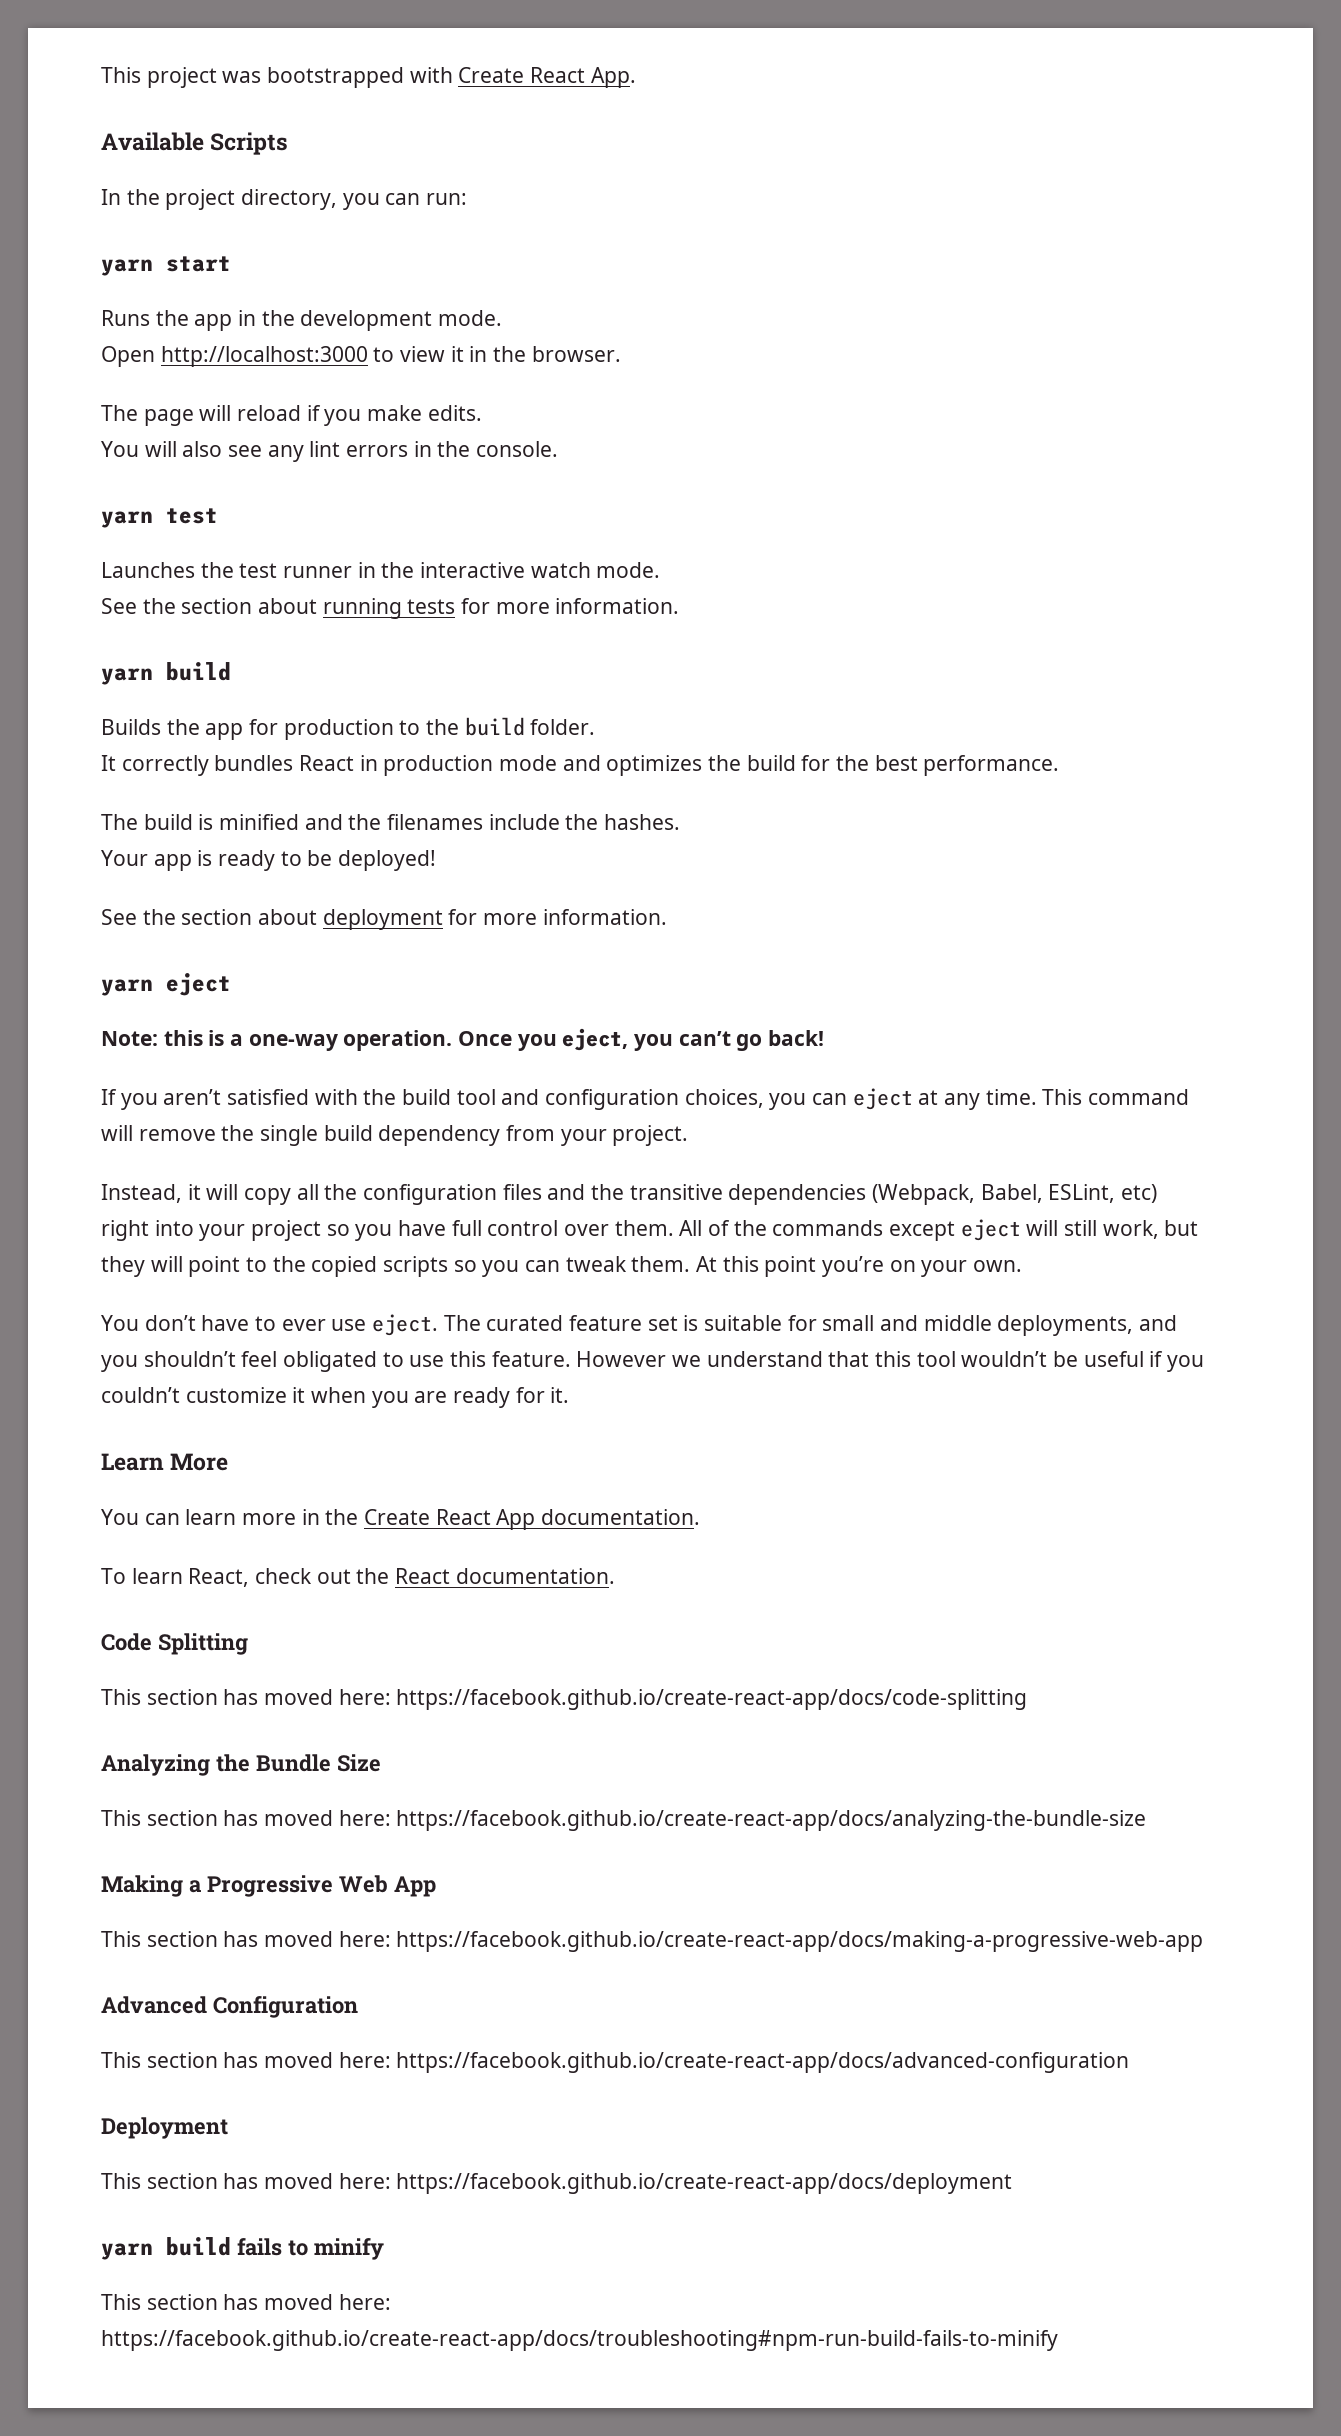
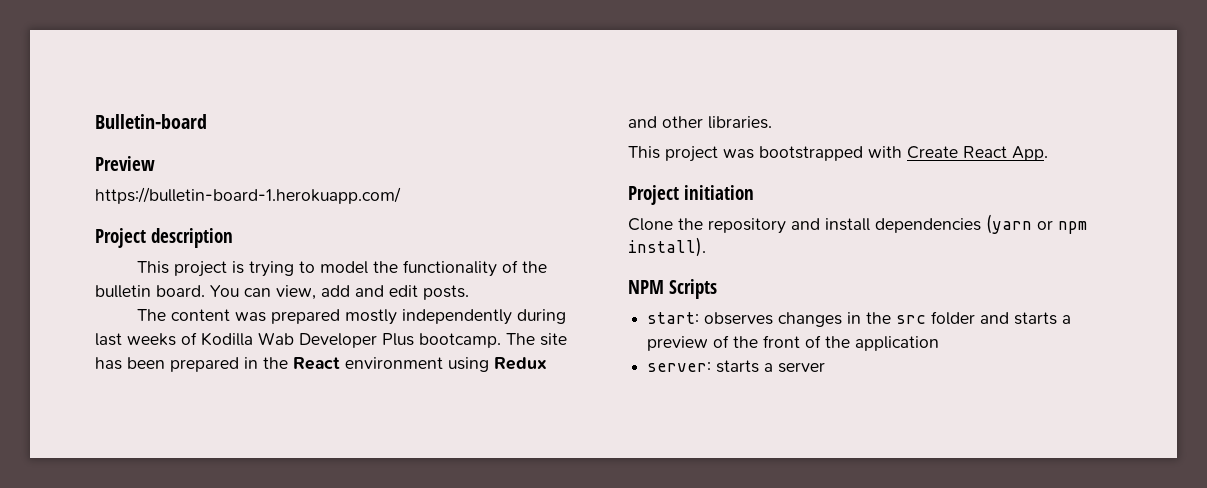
(101, 75) none -> [95,114,207,129] [95,156,155,171] [95,187,401,204] [95,228,233,248] [137,260,548,277] [95,285,469,300] [137,309,567,325] [95,332,567,348] [95,357,547,372] [628,116,772,129] Bulletin-board // Preview // https://bulletin-board-1.herokuapp.com/ // Project description // This project is trying to model the functionality of the bulletin board. You can view, add and edit posts. // The content was prepared mostly independently during last weeks of Kodilla Wab Developer Plus bootcamp. The site has been prepared in the React environment using Redux and other libraries. //
[101,132,289,155] [101,189,468,210] [101,256,231,276] [101,310,503,331] [101,346,621,367] [101,405,482,426] [101,441,559,462] [101,508,218,528] [101,562,661,578] [101,598,680,619] [101,662,231,685] [101,717,596,740] [101,755,1060,776] [101,814,681,830] [101,850,437,871] [101,909,667,930] [101,973,231,996] [101,1028,825,1051] [101,1088,1190,1110] [101,1125,689,1146] [101,1184,1158,1205] [101,1219,1199,1241] [101,1256,1023,1277] [101,1314,1178,1336] [101,1351,1205,1372] [101,1387,570,1408] [101,1453,229,1471] [101,1509,701,1530] [101,1568,615,1587] [101,1633,248,1655] [101,1689,1028,1710] [101,1754,381,1776] [101,1810,1147,1831] [101,1875,436,1897] [101,1931,1204,1952] [101,1996,358,2018] [101,2052,1130,2073] [101,2117,228,2139] [101,2173,1013,2194] [101,2237,384,2260] [101,2294,391,2310] [101,2330,1058,2351] Available Scripts // In the project directory, you can run: // yarn start // Runs the app in the development mode. // Open http://localhost:3000 to view it in the browser. // The page will reload if you make edits. // You will also see any lint errors in the console. // yarn test // Launches the test runner in the interactive watch mode. // See the section about running tests for more information. // yarn build // Builds the app for production to the build folder. // It correctly bundles React in production mode and optimizes the build for the best performance. // The build is minified and the filenames include the hashes. // Your app is ready to be deployed! // See the section about deployment for more information. // yarn eject // Note: this is a one-way operation. Once you eject, you can’t go back! // If you aren’t satisfied with the build tool and configuration choices, you can eject at any time. This command will remove the single build dependency from your project. // Instead, it will copy all the configuration files and the transitive dependencies (Webpack, Babel, ESLint, etc) right into your project so you have full control over them. All of the commands except eject will still work, but they will point to the copied scripts so you can tweak them. At this point you’re on your own. // You don’t have to ever use eject. The curated feature set is suitable for small and middle deployments, and you shouldn’t feel obligated to use this feature. However we understand that this tool wouldn’t be useful if you couldn’t customize it when you are ready for it. // Learn More // You can learn more in the Create React App documentation. // To learn React, check out the React documentation. // Code Splitting // This section has moved here: https://facebook.github.io/create-react-app/docs/code-splitting // Analyzing the Bundle Size // This section has moved here: https://facebook.github.io/create-react-app/docs/analyzing-the-bundle-size // Making a Progressive Web App // This section has moved here: https://facebook.github.io/create-react-app/docs/making-a-progressive-web-app // Advanced Configuration // This section has moved here: https://facebook.github.io/create-react-app/docs/advanced-configuration // Deployment // This section has moved here: https://facebook.github.io/create-react-app/docs/deployment // yarn build fails to minify // This section has moved here: https://facebook.github.io/create-react-app/docs/troubleshooting#npm-run-build-fails-to-minify -> [628,185,754,205] [628,214,1087,234] [628,237,706,257] [628,279,717,299] [647,311,1072,327] [647,335,940,351] [647,360,826,373] Project initiation // Clone the repository and install dependencies (yarn or npm install). // NPM Scripts // start: observes changes in the src folder and starts a preview of the front of the application // server: starts a server

